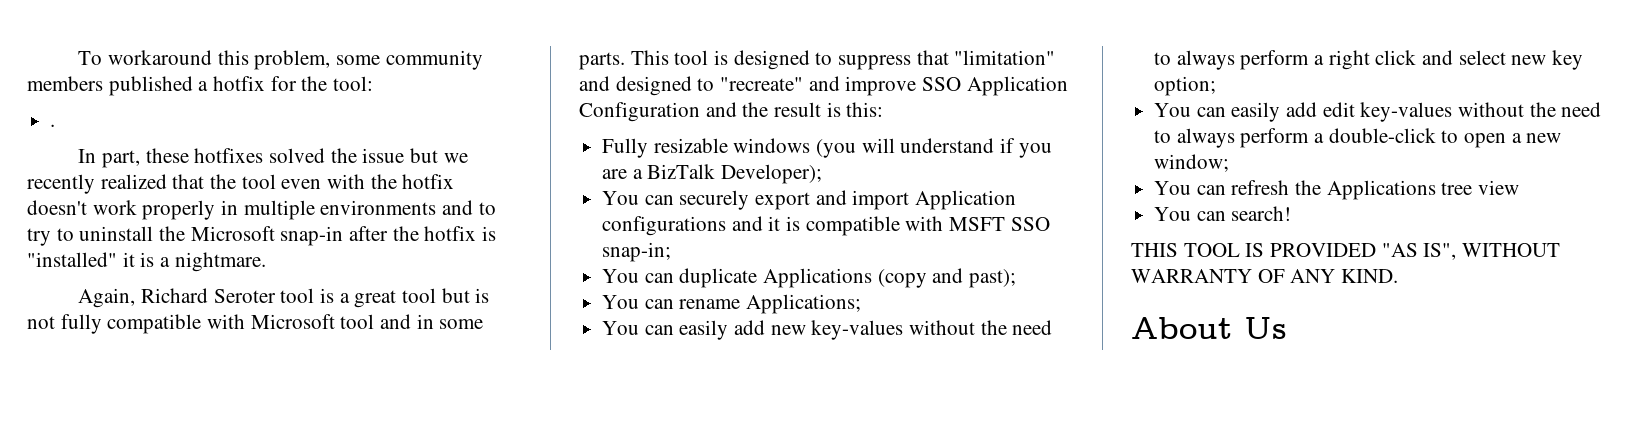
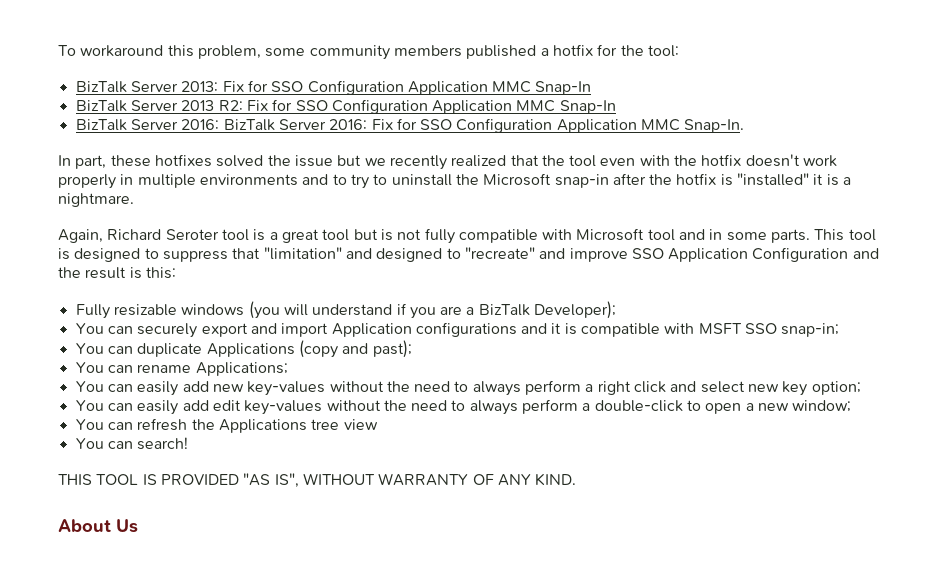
[50,124,56,127] . -> [75,80,592,95] [75,99,616,114] [75,118,745,133] BizTalk Server 2013: Fix for SSO Configuration Application MMC Snap-In // BizTalk Server 2013 R2: Fix for SSO Configuration Application MMC Snap-In // BizTalk Server 2016: BizTalk Server 2016: Fix for SSO Configuration Application MMC Snap-In.

